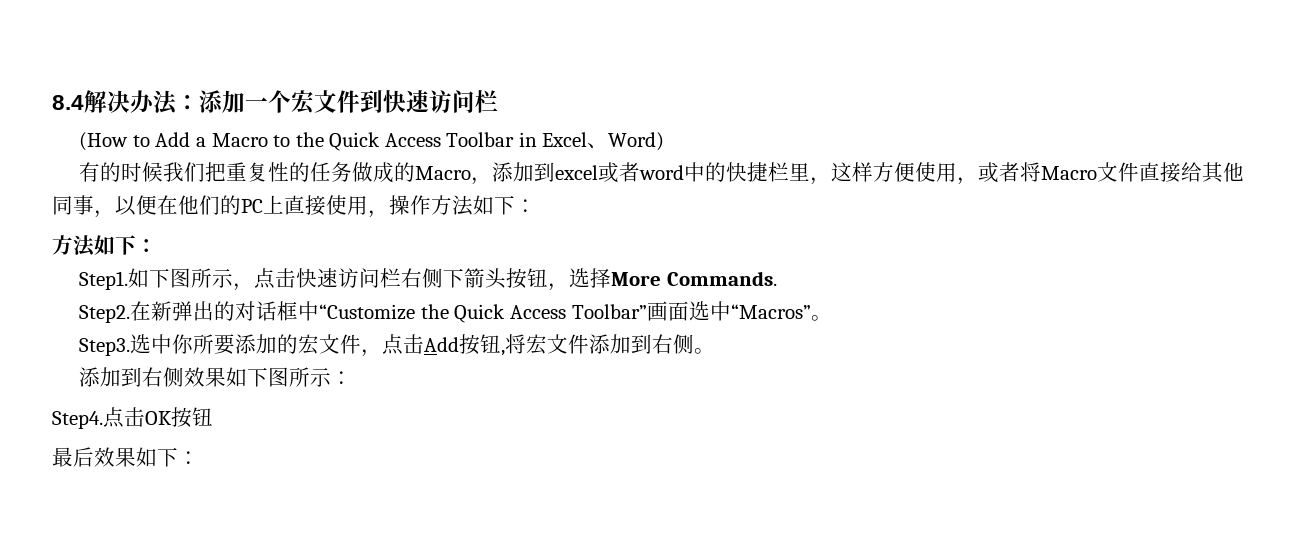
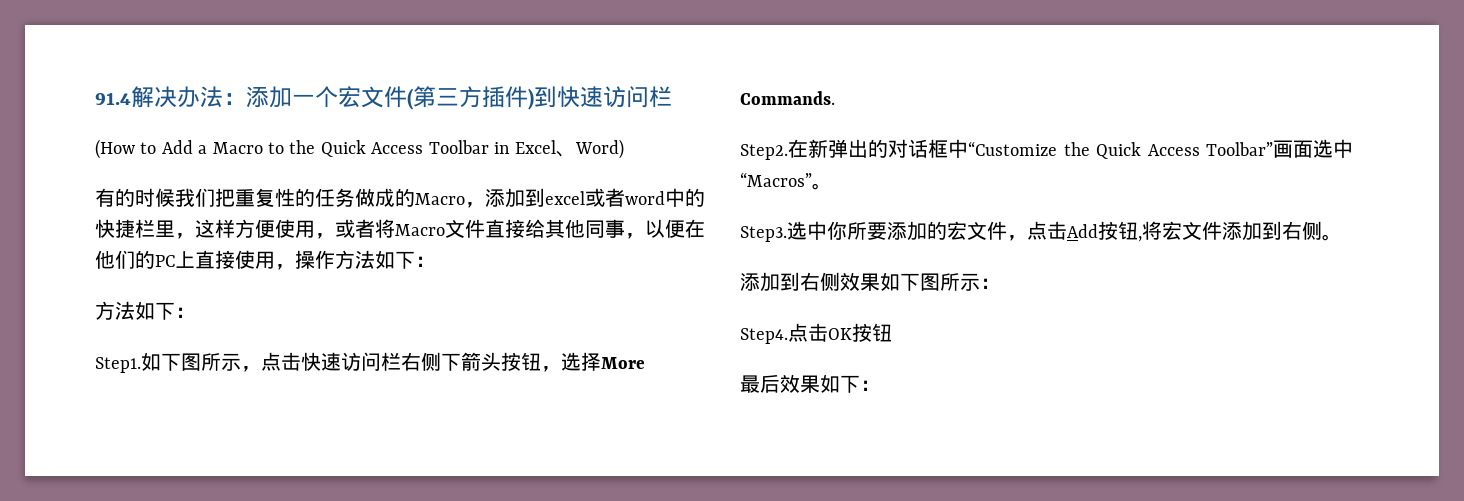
[52,95,84,110] 8.4 -> [95,92,131,105] 91.4
(360, 101) none -> [407,86,534,110] (第三方插件)

